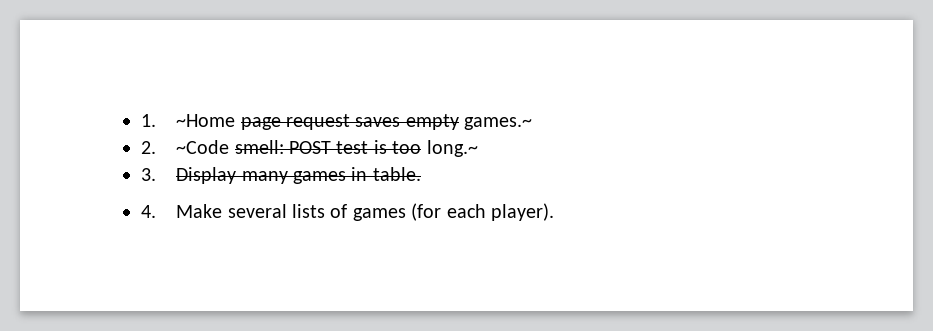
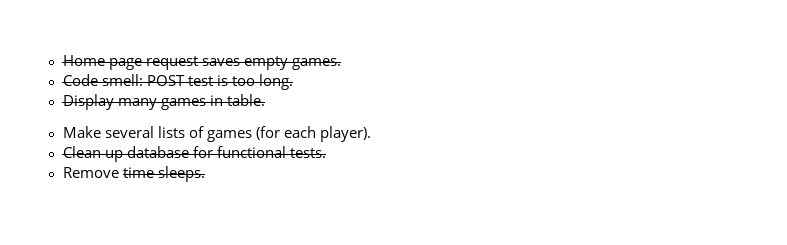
[141,114,236,127] 1. ~Home -> [62,55,105,66] Home
[464,117,533,130] [141,140,230,154] games.~ // 2. ~Code -> [291,58,341,70] [62,74,98,86] games. // Code
[426,140,478,157] [141,168,156,181] long.~ // 3. -> [258,74,293,90] long. //
[141,205,156,218] 4. -> (265, 100) none
(555, 212) none -> [62,146,326,162] [62,166,205,182] // Clean up database for functional tests. // Remove time sleeps.

